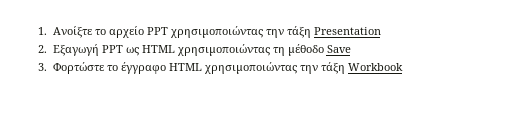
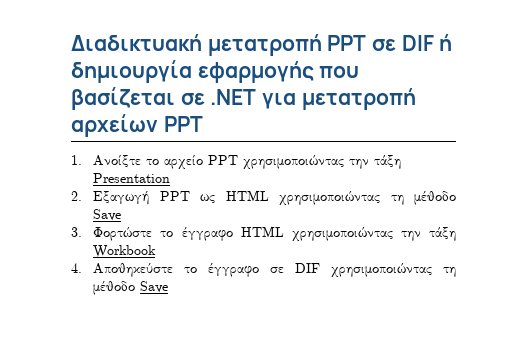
(38, 31) none -> [71,34,453,56] [71,60,360,83] [71,87,416,110] [71,114,203,137] Διαδικτυακή μετατροπή PPT σε DIF ή δημιουργία εφαρμογής που βασίζεται σε .NET για μετατροπή αρχείων PPT //
(403, 67) none -> [71,263,457,277] [93,281,169,295] // 4. Αποθηκεύστε το έγγραφο σε DIF χρησιμοποιώντας τη μέθοδο Save

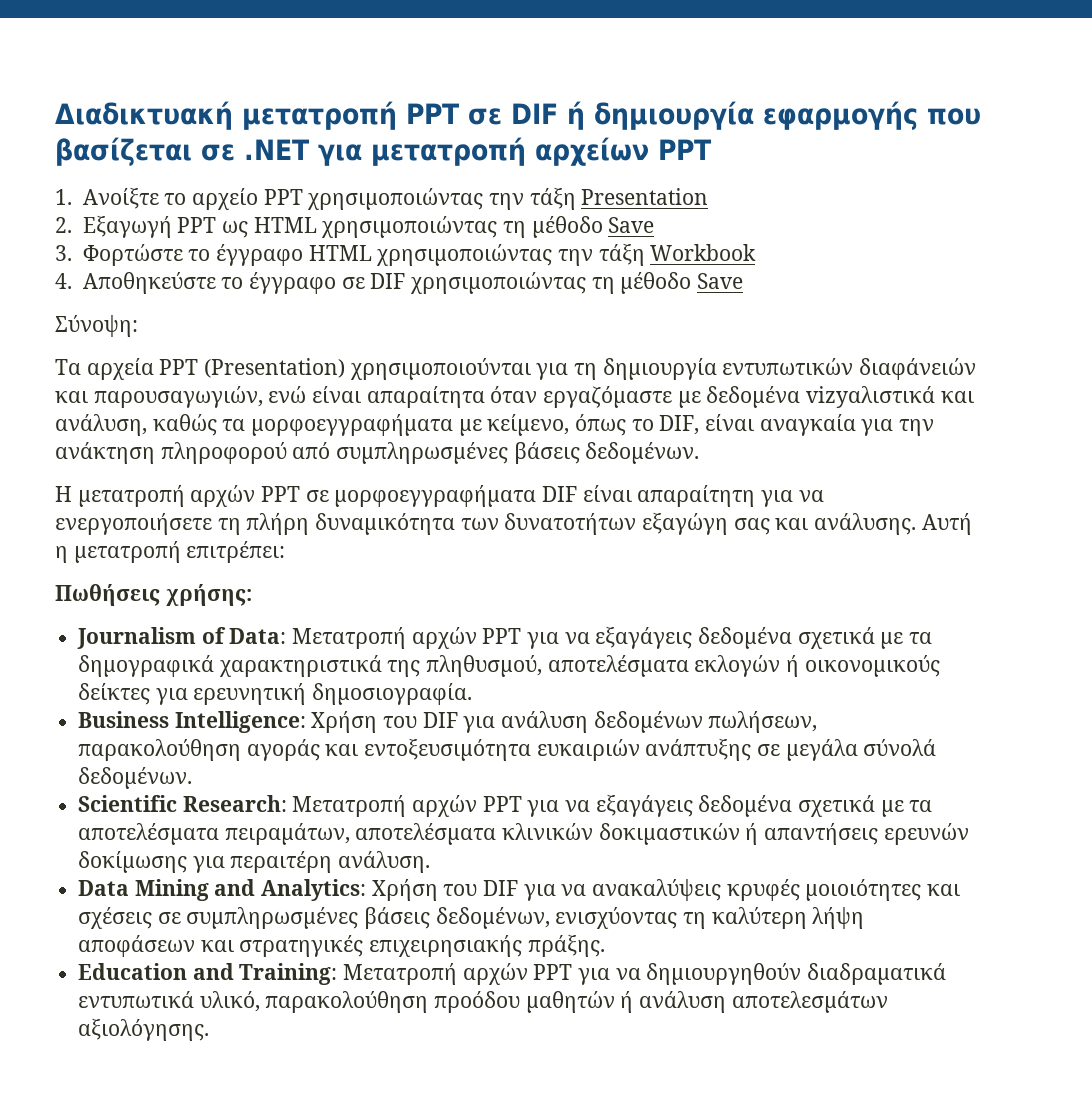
(169, 287) none -> [55,315,138,337] [55,358,977,380] [55,386,974,408] [55,414,935,436] [55,442,700,464] [55,485,824,507] [55,512,972,535] [55,541,286,563] [55,584,252,606] [77,626,933,649] [78,655,940,677] [78,683,473,705] [78,711,818,733] [78,738,937,761] [78,767,193,789] [78,794,933,817] [78,823,969,845] [78,851,431,873] [78,879,961,901] [78,907,865,929] [78,934,605,957] [78,963,947,985] [78,991,888,1013] [78,1018,210,1041] // Σύνοψη: // Τα αρχεία PPT (Presentation) χρησιμοποιούνται για τη δημιουργία εντυπωτικών διαφάνειών και παρουσαγωγιών, ενώ είναι απαραίτητα όταν εργαζόμαστε με δεδομένα vizуαλιστικά και ανάλυση, καθώς τα μορφοεγγραφήματα με κείμενο, όπως το DIF, είναι αναγκαία για την ανάκτηση πληροφορού από συμπληρωσμένες βάσεις δεδομένων. // Η μετατροπή αρχών PPT σε μορφοεγγραφήματα DIF είναι απαραίτητη για να ενεργοποιήσετε τη πλήρη δυναμικότητα των δυνατοτήτων εξαγώγη σας και ανάλυσης. Αυτή η μετατροπή επιτρέπει: // Πωθήσεις χρήσης: // Journalism of Data: Μετατροπή αρχών PPT για να εξαγάγεις δεδομένα σχετικά με τα δημογραφικά χαρακτηριστικά της πληθυσμού, αποτελέσματα εκλογών ή οικονομικούς δείκτες για ερευνητική δημοσιογραφία. // Business Intelligence: Χρήση του DIF για ανάλυση δεδομένων πωλήσεων, παρακολούθηση αγοράς και εντοξευσιμότητα ευκαιριών ανάπτυξης σε μεγάλα σύνολά δεδομένων. // Scientific Research: Μετατροπή αρχών PPT για να εξαγάγεις δεδομένα σχετικά με τα αποτελέσματα πειραμάτων, αποτελέσματα κλινικών δοκιμαστικών ή απαντήσεις ερευνών δοκίμωσης για περαιτέρη ανάλυση. // Data Mining and Analytics: Χρήση του DIF για να ανακαλύψεις κρυφές μοιοιότητες και σχέσεις σε συμπληρωσμένες βάσεις δεδομένων, ενισχύοντας τη καλύτερη λήψη αποφάσεων και στρατηγικές επιχειρησιακής πράξης. // Education and Training: Μετατροπή αρχών PPT για να δημιουργηθούν διαδραματικά εντυπωτικά υλικό, παρακολούθηση προόδου μαθητών ή ανάλυση αποτελεσμάτων αξιολόγησης.

